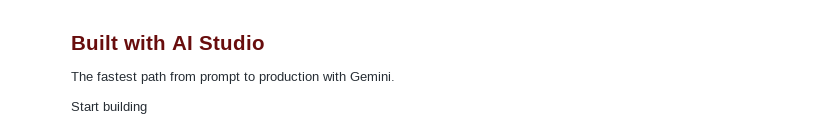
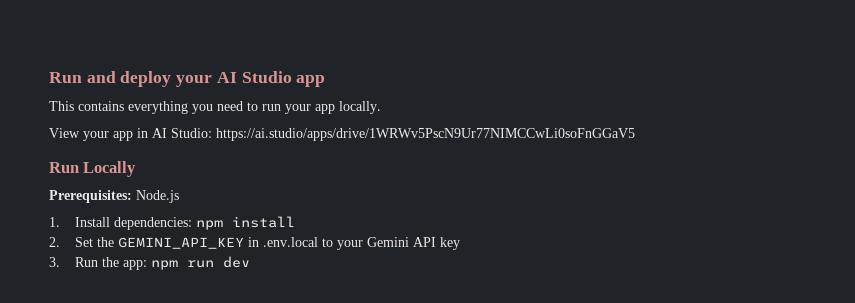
[71,35,265,50] [71,72,395,84] [71,102,147,114] Built with AI Studio // The fastest path from prompt to production with Gemini. // Start building -> [49,71,326,87] [49,101,381,114] [49,128,635,141] [49,161,137,177] [49,190,179,203] [49,216,296,230] [49,237,461,250] [49,256,251,270] Run and deploy your AI Studio app // This contains everything you need to run your app locally. // View your app in AI Studio: https://ai.studio/apps/drive/1WRWv5PscN9Ur77NIMCCwLi0soFnGGaV5 // Run Locally // Prerequisites: Node.js // 1. Install dependencies: npm install // 2. Set the GEMINI_API_KEY in .env.local to your Gemini API key // 3. Run the app: npm run dev

